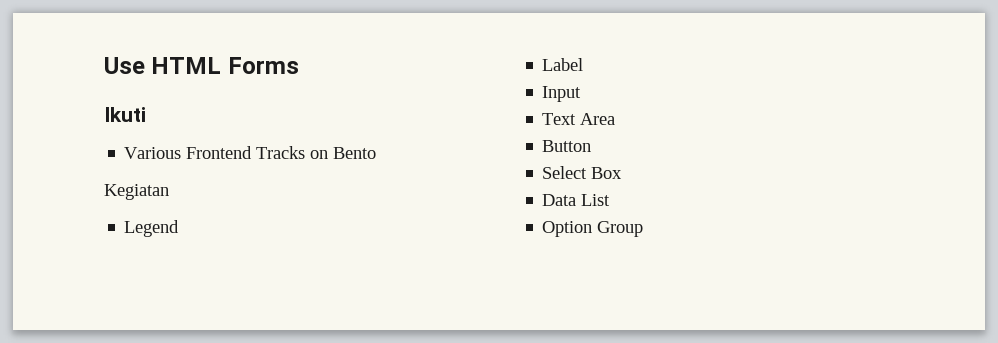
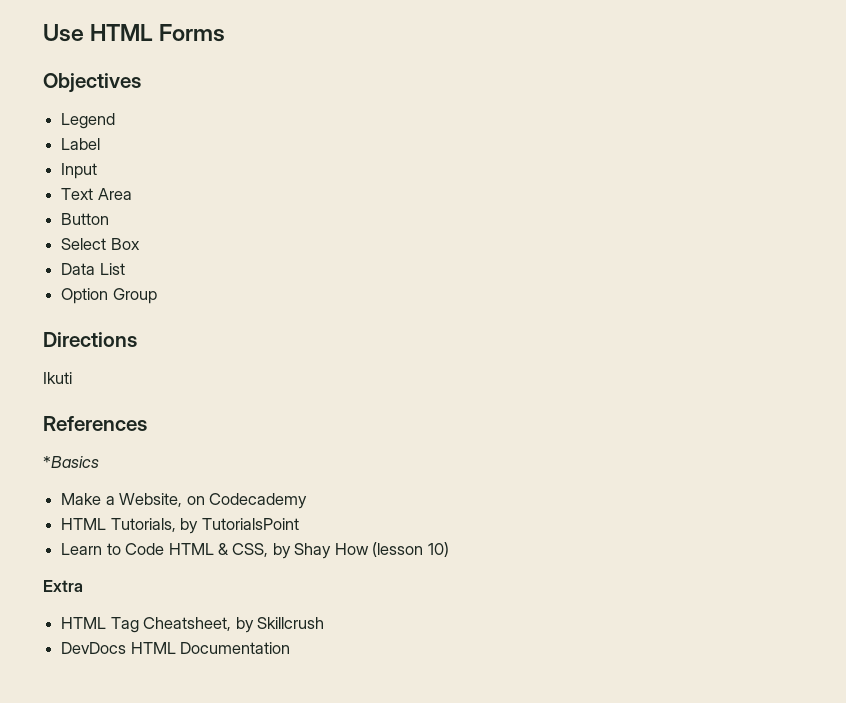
[104,107,146,122] [124,146,377,159] [104,184,169,200] Ikuti // Various Frontend Tracks on Bento // Kegiatan -> [43,73,141,93] Objectives
(644, 229) none -> [43,332,137,347] [43,372,72,384] [43,416,147,431] [43,456,99,468] [61,493,307,509] [61,518,299,534] [61,542,449,559] [43,580,83,592] [61,617,324,633] [61,642,291,654] // Directions // Ikuti // References // *Basics // Make a Website, on Codecademy // HTML Tutorials, by TutorialsPoint // Learn to Code HTML & CSS, by Shay How (lesson 10) // Extra // HTML Tag Cheatsheet, by Skillcrush // DevDocs HTML Documentation

